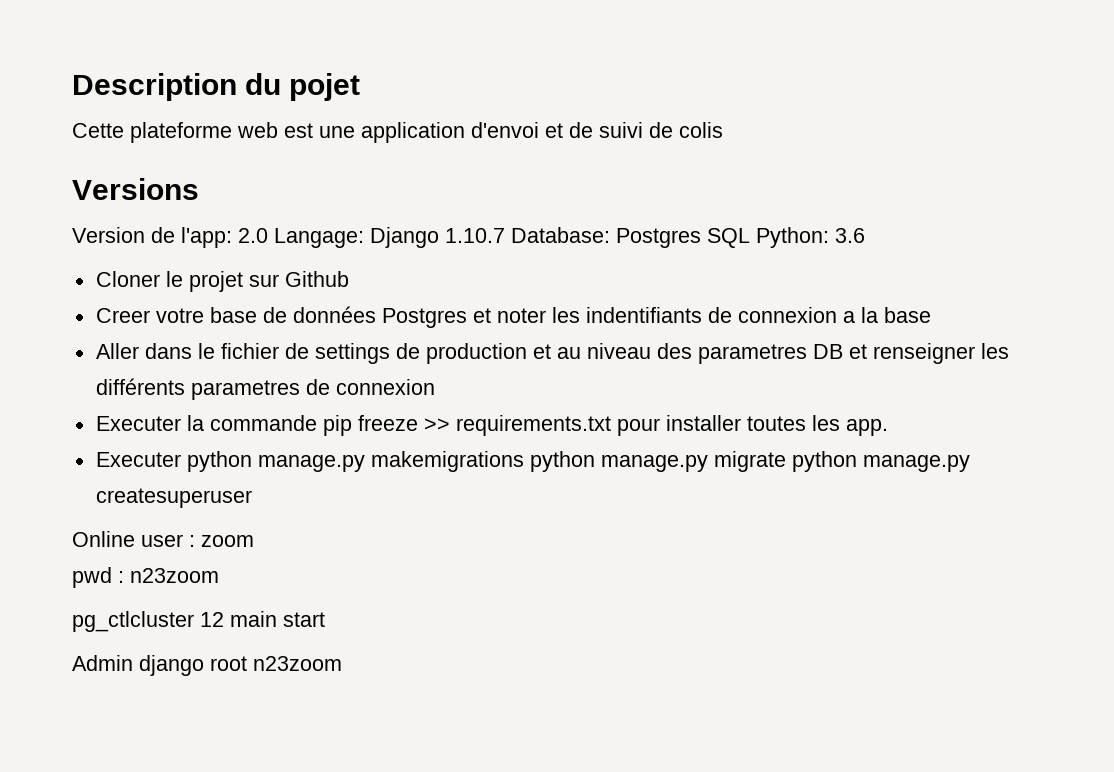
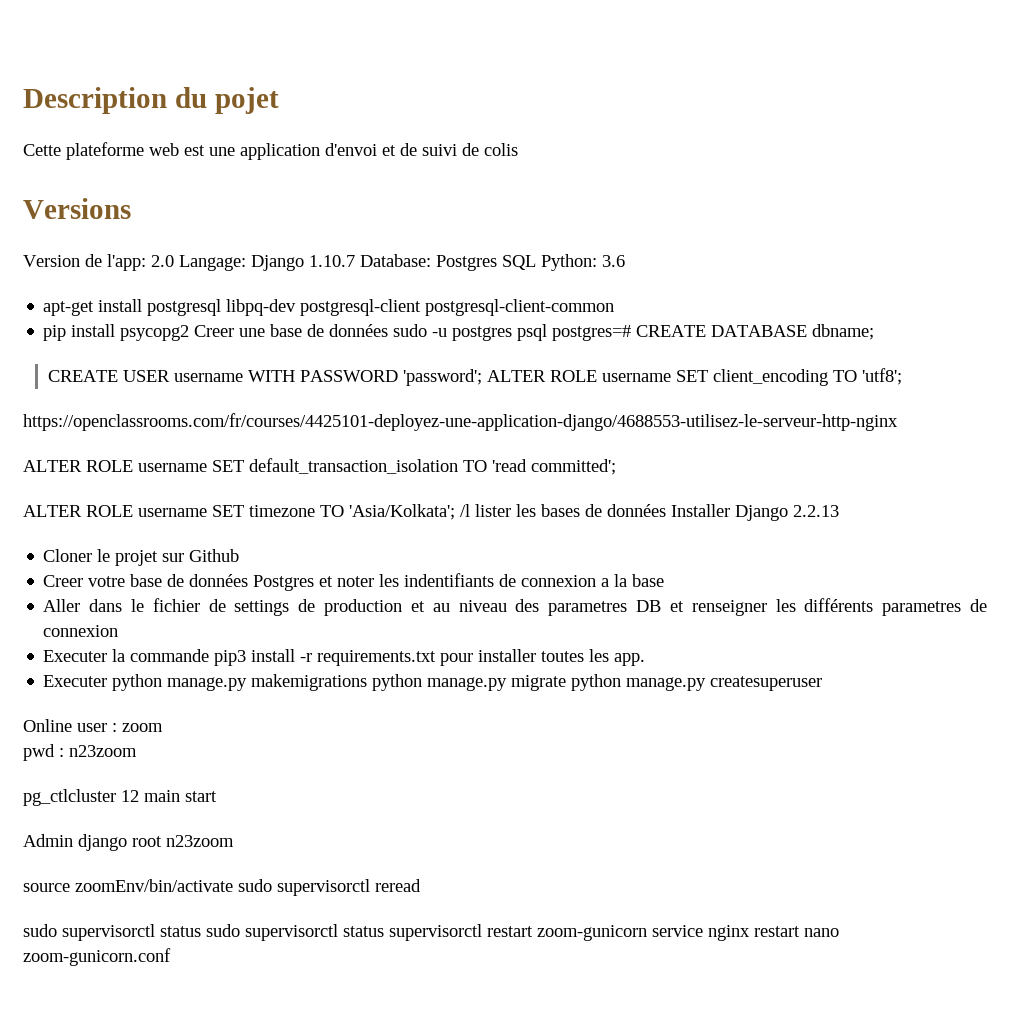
(865, 235) none -> [43,299,615,316] [43,324,875,341] [48,368,903,386] [23,413,898,431] [23,458,616,475] [23,504,839,521] // apt-get install postgresql libpq-dev postgresql-client postgresql-client-common // pip install psycopg2 Creer une base de données sudo -u postgres psql postgres=# CREATE DATABASE dbname; // CREATE USER username WITH PASSWORD 'password'; ALTER ROLE username SET client_encoding TO 'utf8'; // https://openclassrooms.com/fr/courses/4425101-deployez-une-application-django/4688553-utilisez-le-serveur-http-nginx // ALTER ROLE username SET default_transaction_isolation TO 'read committed'; // ALTER ROLE username SET timezone TO 'Asia/Kolkata'; /l lister les bases de données Installer Django 2.2.13
[322,415,450,436] pip freeze >> -> [214,649,313,666] pip3 install -r
(342, 663) none -> [23,879,421,896] [23,924,839,941] [23,948,171,966] // source zoomEnv/bin/activate sudo supervisorctl reread // sudo supervisorctl status sudo supervisorctl status supervisorctl restart zoom-gunicorn service nginx restart nano zoom-gunicorn.conf

